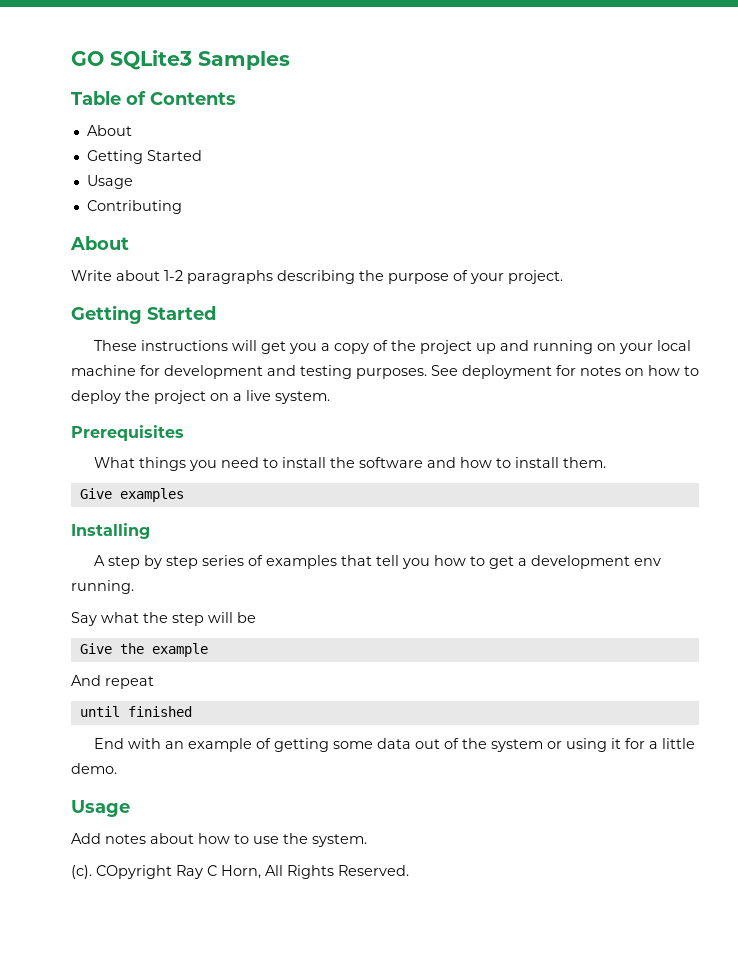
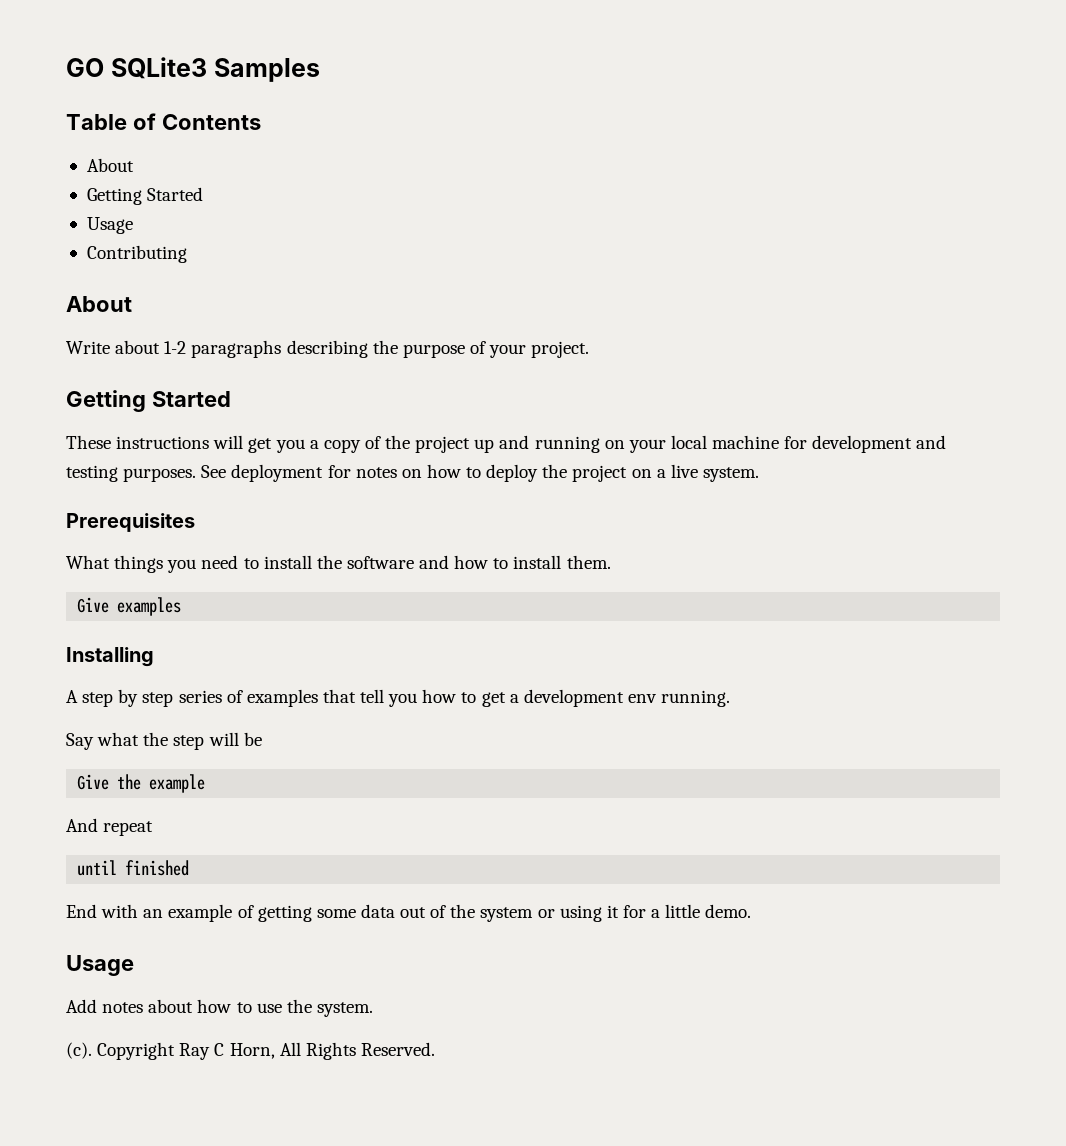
[96,865,172,879] COpyright -> [97,1042,176,1060] Copyright

